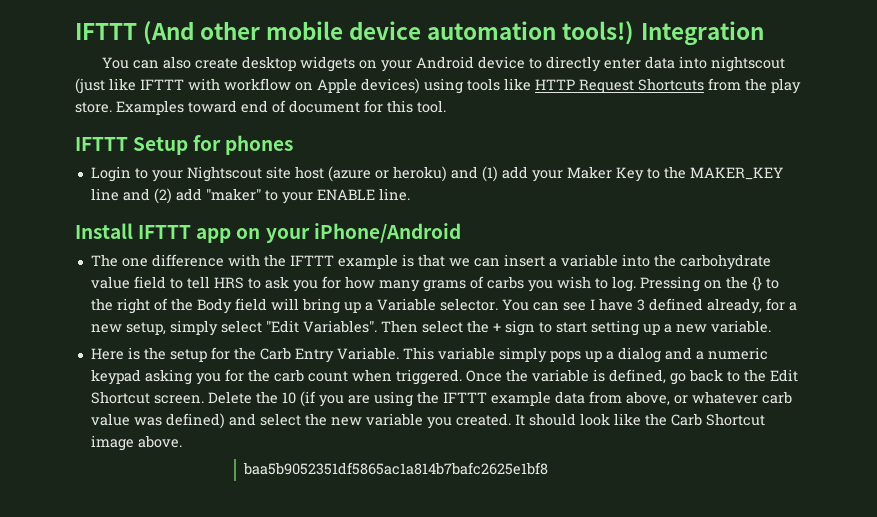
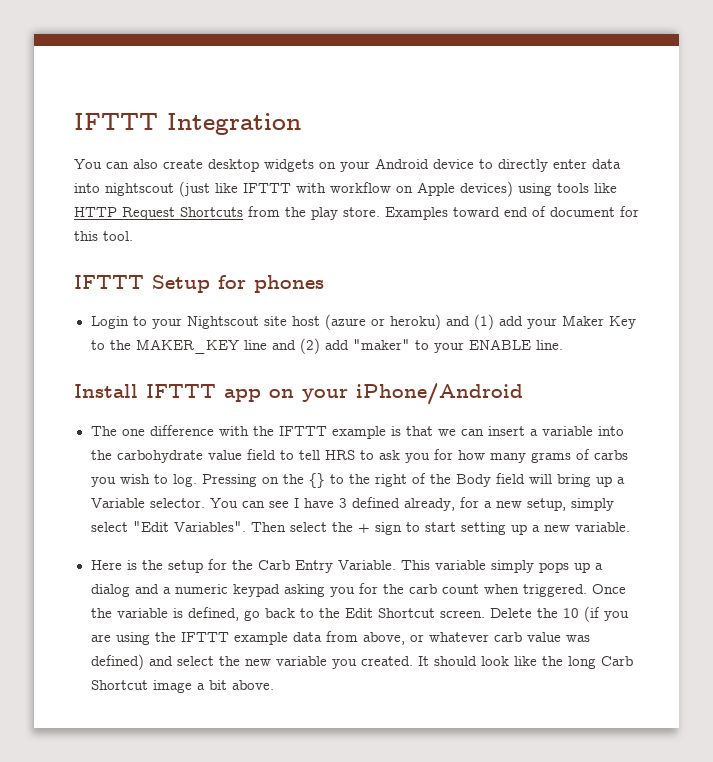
[75,21,635,45] IFTTT (And other mobile device automation tools!) -> [74,113,158,130] IFTTT
(667, 419) none -> [567,656,596,669] long
(134, 443) none -> [196,680,227,690] a bit
[242,462,548,475] // baa5b9052351df5865ac1a814b7bafc2625e1bf8 -> (274, 685) none

